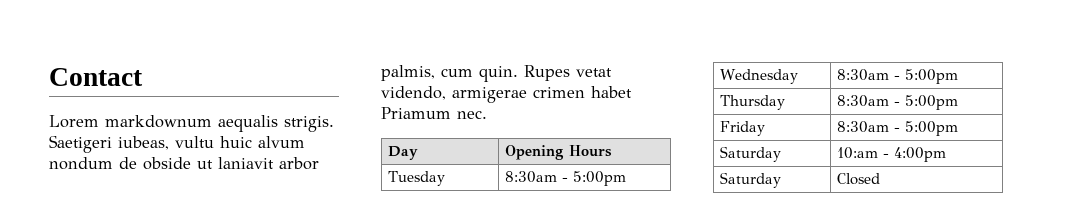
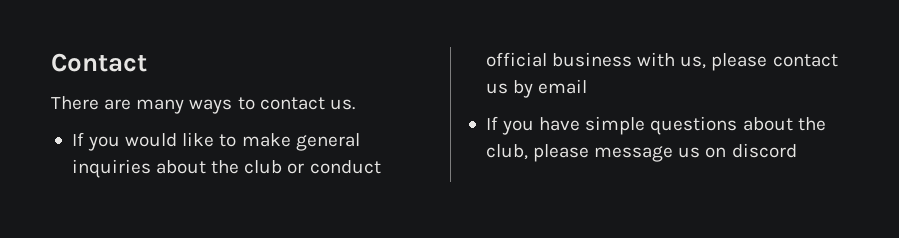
[49,115,334,132] [49,135,305,153] [49,157,319,170] [381,65,612,82] [381,86,632,103] [381,107,487,119] [387,146,418,160] [504,145,612,160] [387,171,445,186] [504,171,626,186] [719,69,798,84] [836,69,958,84] [719,95,785,110] [836,95,958,110] [719,121,765,136] [836,121,958,136] [719,146,781,162] [836,147,946,162] [719,172,781,188] [836,173,880,185] Lorem markdownum aequalis strigis. Saetigeri iubeas, vultu huic alvum nondum de obside ut laniavit arbor palmis, cum quin. Rupes vetat videndo, armigerae crimen habet Priamum nec. // Day | Opening Hours // Tuesday | 8:30am - 5:00pm // Wednesday | 8:30am - 5:00pm // Thursday | 8:30am - 5:00pm // Friday | 8:30am - 5:00pm // Saturday | 10:am - 4:00pm // Saturday | Closed -> [51,96,355,114] [71,132,360,151] [71,159,381,178] [485,52,838,71] [485,79,588,98] [485,116,826,135] [485,143,797,162] There are many ways to contact us. // If you would like to make general inquiries about the club or conduct official business with us, please contact us by email // If you have simple questions about the club, please message us on discord

